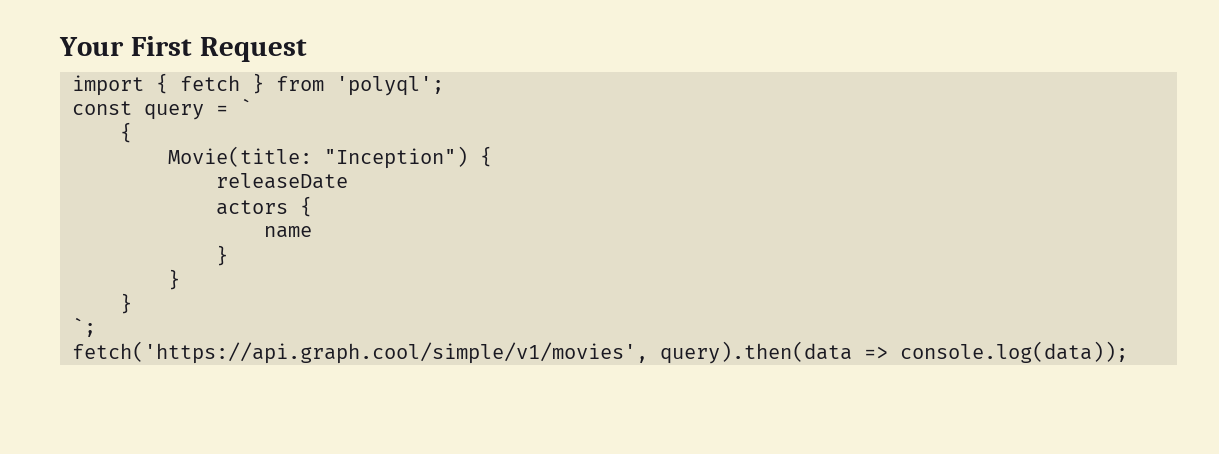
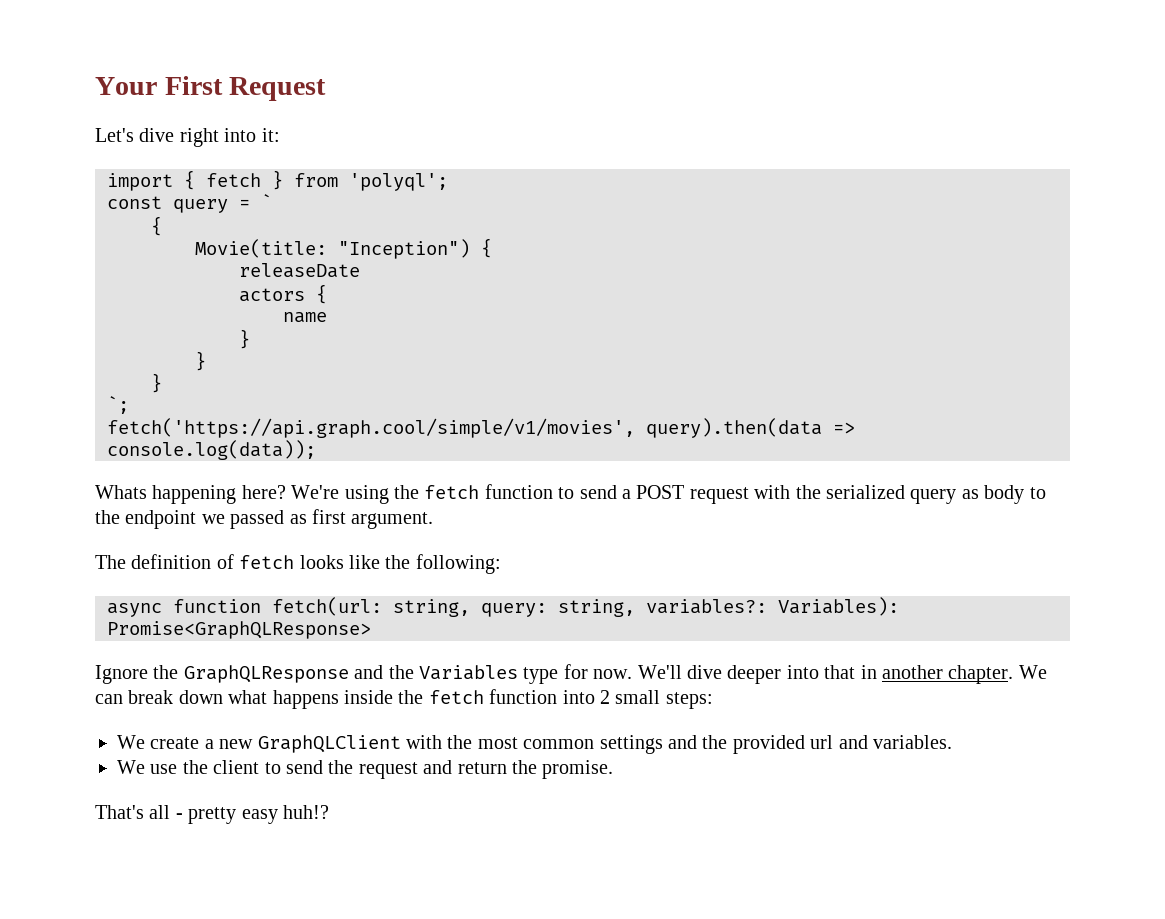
(307, 49) none -> [95,128,280,147] // Let's dive right into it:
(1129, 352) none -> [95,484,1046,504] [95,509,434,529] [95,554,501,574] [107,597,899,617] [107,621,371,639] [95,664,1047,684] [95,689,713,709] [117,735,952,754] [117,760,614,779] [95,805,329,824] // Whats happening here? We're using the fetch function to send a POST request with the serialized query as body to the endpoint we passed as first argument. // The definition of fetch looks like the following: // async function fetch(url: string, query: string, variables?: Variables): Promise<GraphQLResponse> // Ignore the GraphQLResponse and the Variables type for now. We'll dive deeper into that in another chapter. We can break down what happens inside the fetch function into 2 small steps: // We create a new GraphQLClient with the most common settings and the provided url and variables. // We use the client to send the request and return the promise. // That's all - pretty easy huh!?

